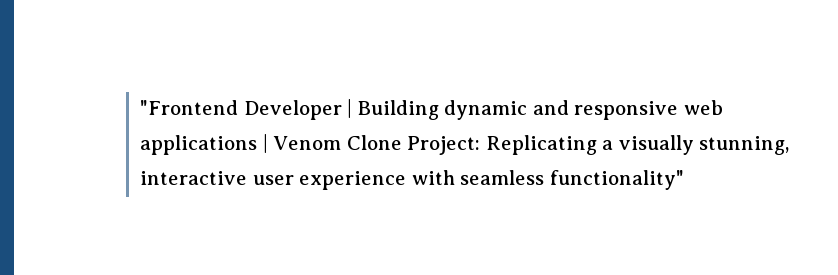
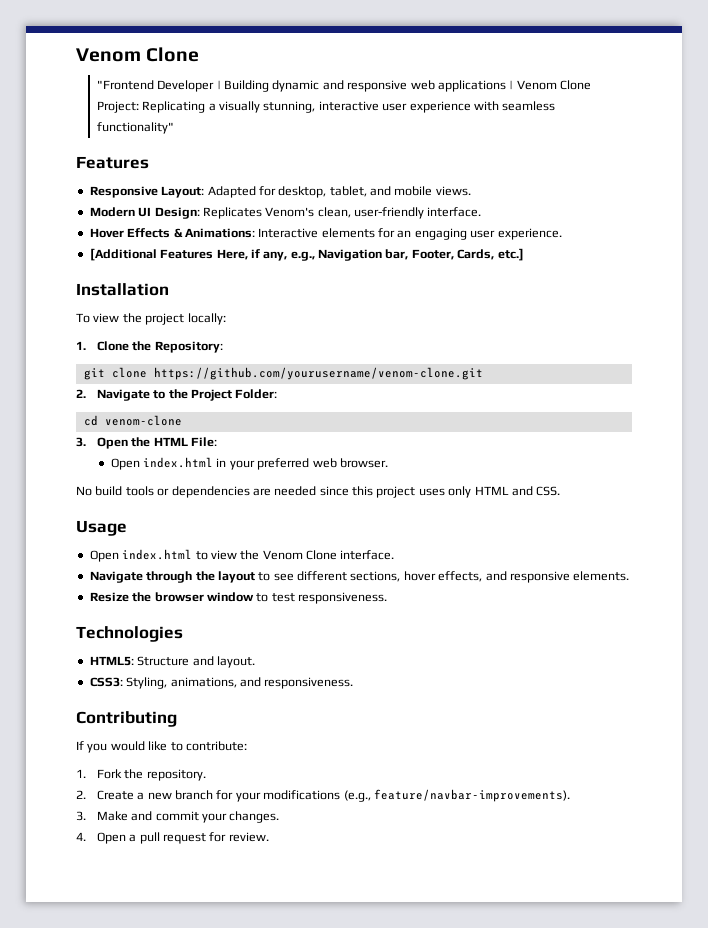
(140, 107) none -> [76,47,200,62] Venom Clone //
(684, 180) none -> [76,156,149,169] [89,186,471,198] [89,207,482,219] [89,228,562,240] [89,248,524,261] [76,283,169,296] [76,313,226,325] [76,341,223,353] [83,367,483,380] [76,389,278,401] [83,415,182,426] [76,437,218,449] [110,457,388,470] [76,486,561,498] [76,520,127,536] [89,549,395,562] [89,571,630,583] [89,592,387,604] [76,626,183,642] [89,656,255,668] [89,677,354,689] [76,711,177,727] [76,741,247,753] [76,769,206,781] [76,789,570,802] [76,811,280,823] [76,832,269,844] // Features // Responsive Layout: Adapted for desktop, tablet, and mobile views. // Modern UI Design: Replicates Venom's clean, user-friendly interface. // Hover Effects & Animations: Interactive elements for an engaging user experience. // [Additional Features Here, if any, e.g., Navigation bar, Footer, Cards, etc.] // Installation // To view the project locally: // 1. Clone the Repository: // git clone https://github.com/yourusername/venom-clone.git // 2. Navigate to the Project Folder: // cd venom-clone // 3. Open the HTML File: // Open index.html in your preferred web browser. // No build tools or dependencies are needed since this project uses only HTML and CSS. // Usage // Open index.html to view the Venom Clone interface. // Navigate through the layout to see different sections, hover effects, and responsive elements. // Resize the browser window to test responsiveness. // Technologies // HTML5: Structure and layout. // CSS3: Styling, animations, and responsiveness. // Contributing // If you would like to contribute: // 1. Fork the repository. // 2. Create a new branch for your modifications (e.g., feature/navbar-improvements). // 3. Make and commit your changes. // 4. Open a pull request for review.

